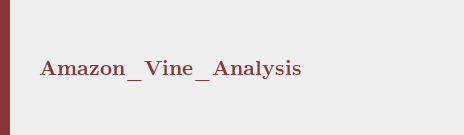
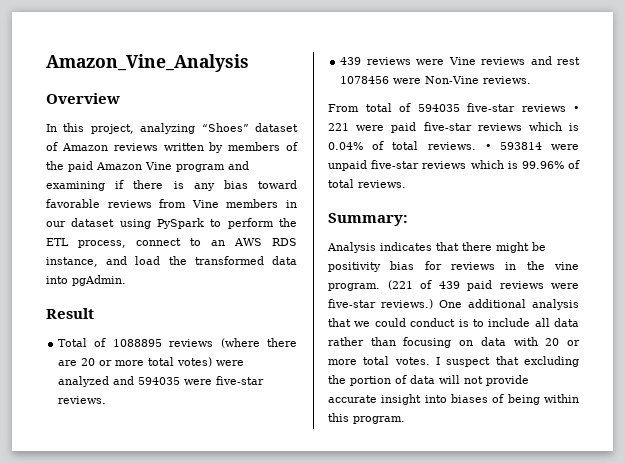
(302, 70) none -> [46,93,120,104] [46,123,298,134] [46,142,298,153] [46,161,249,172] [46,180,297,191] [46,199,297,208] [46,218,297,229] [46,238,297,248] [46,256,297,267] [46,275,126,286] [46,308,94,319] [58,338,297,348] [58,357,245,367] [58,376,265,387] [58,396,107,404] [340,56,580,65] [340,76,532,84] [328,103,579,112] [328,122,579,133] [328,141,579,150] [328,160,580,171] [328,179,406,188] [328,213,408,226] [327,242,546,253] [328,261,579,272] [328,280,579,291] [328,299,579,310] [328,318,579,327] [328,337,580,348] [328,356,579,367] [328,375,529,386] [328,394,579,405] [328,413,405,424] // Overview // In this project, analyzing “Shoes” dataset of Amazon reviews written by members of the paid Amazon Vine program and examining if there is any bias toward favorable reviews from Vine members in our dataset using PySpark to perform the ETL process, connect to an AWS RDS instance, and load the transformed data into pgAdmin. // Result // Total of 1088895 reviews (where there are 20 or more total votes) were analyzed and 594035 were five-star reviews. // 439 reviews were Vine reviews and rest 1078456 were Non-Vine reviews. // From total of 594035 five-star reviews • 221 were paid five-star reviews which is 0.04% of total reviews. • 593814 were unpaid five-star reviews which is 99.96% of total reviews. // Summary: // Analysis indicates that there might be positivity bias for reviews in the vine program. (221 of 439 paid reviews were five-star reviews.) One additional analysis that we could conduct is to include all data rather than focusing on data with 20 or more total votes. I suspect that excluding the portion of data will not provide accurate insight into biases of being within this program.

